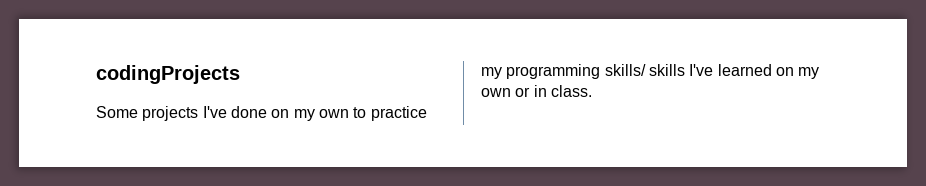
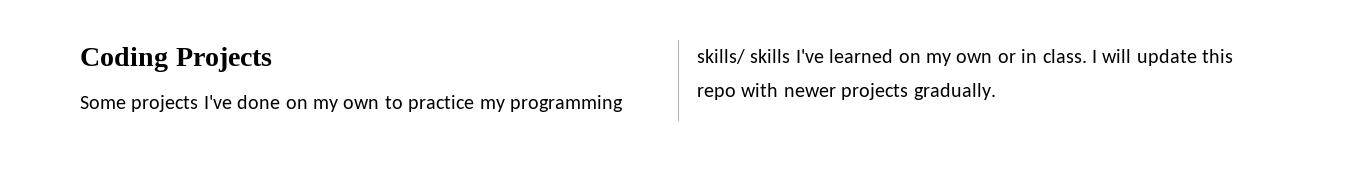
[96,65,240,84] codingProjects -> [80,47,272,72] Coding Projects
(592, 91) none -> [1092,49,1234,66] [697,83,996,100] I will update this repo with newer projects gradually.

